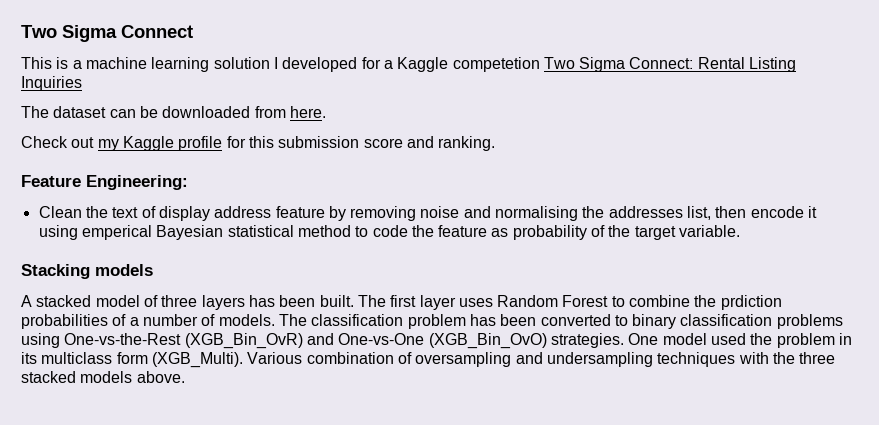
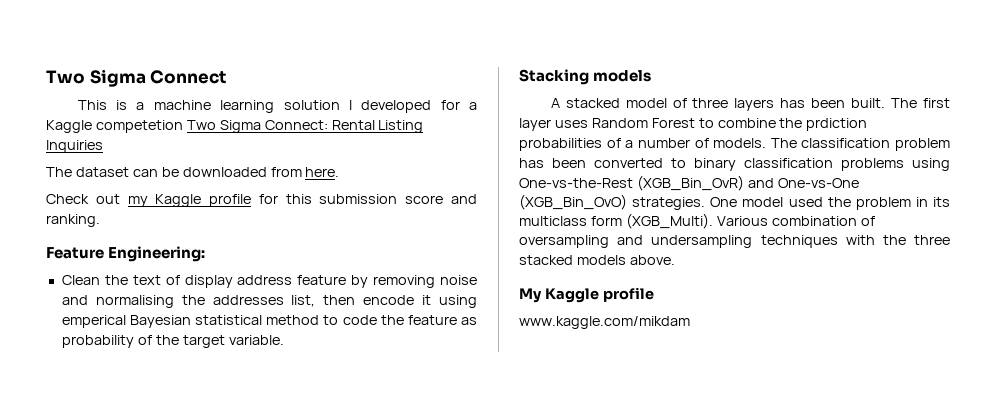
(185, 377) none -> [519,287,654,303] [519,316,690,329] // My Kaggle profile // www.kaggle.com/mikdam

